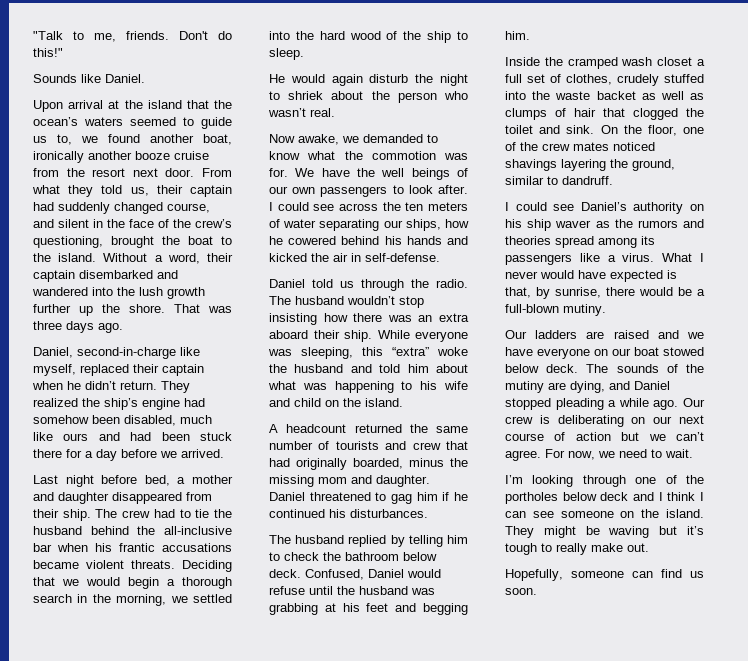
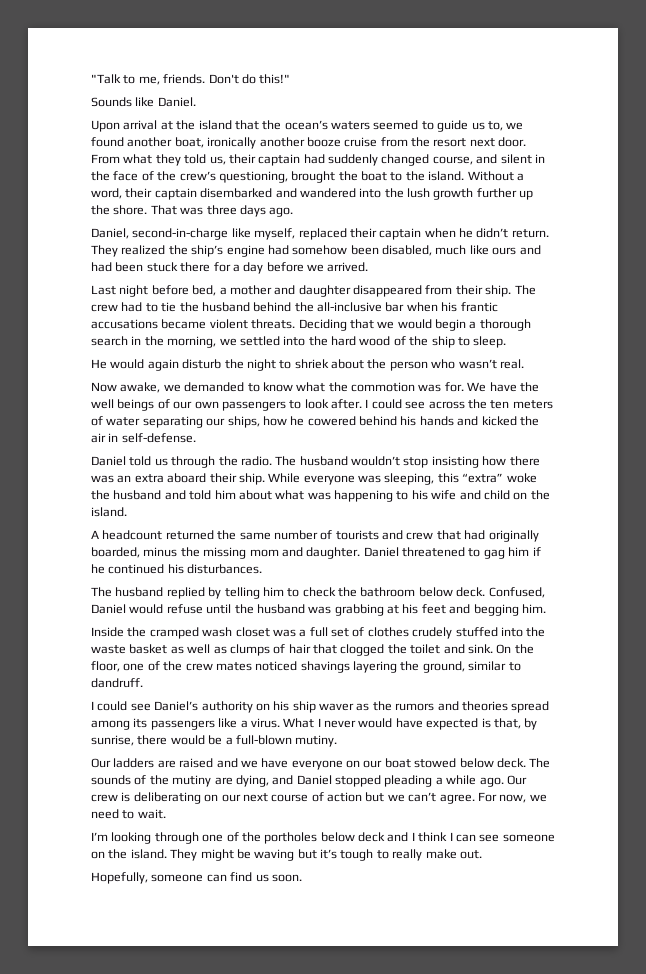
(693, 61) none -> [272,629,296,637] was
[566,74,612,85] clothes, -> [367,627,409,637] clothes
[596,91,636,100] backet -> [129,644,168,654] basket

